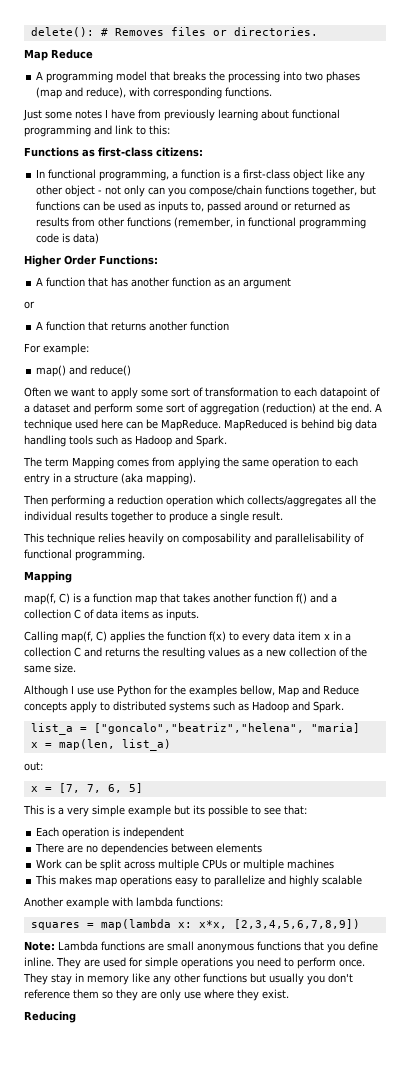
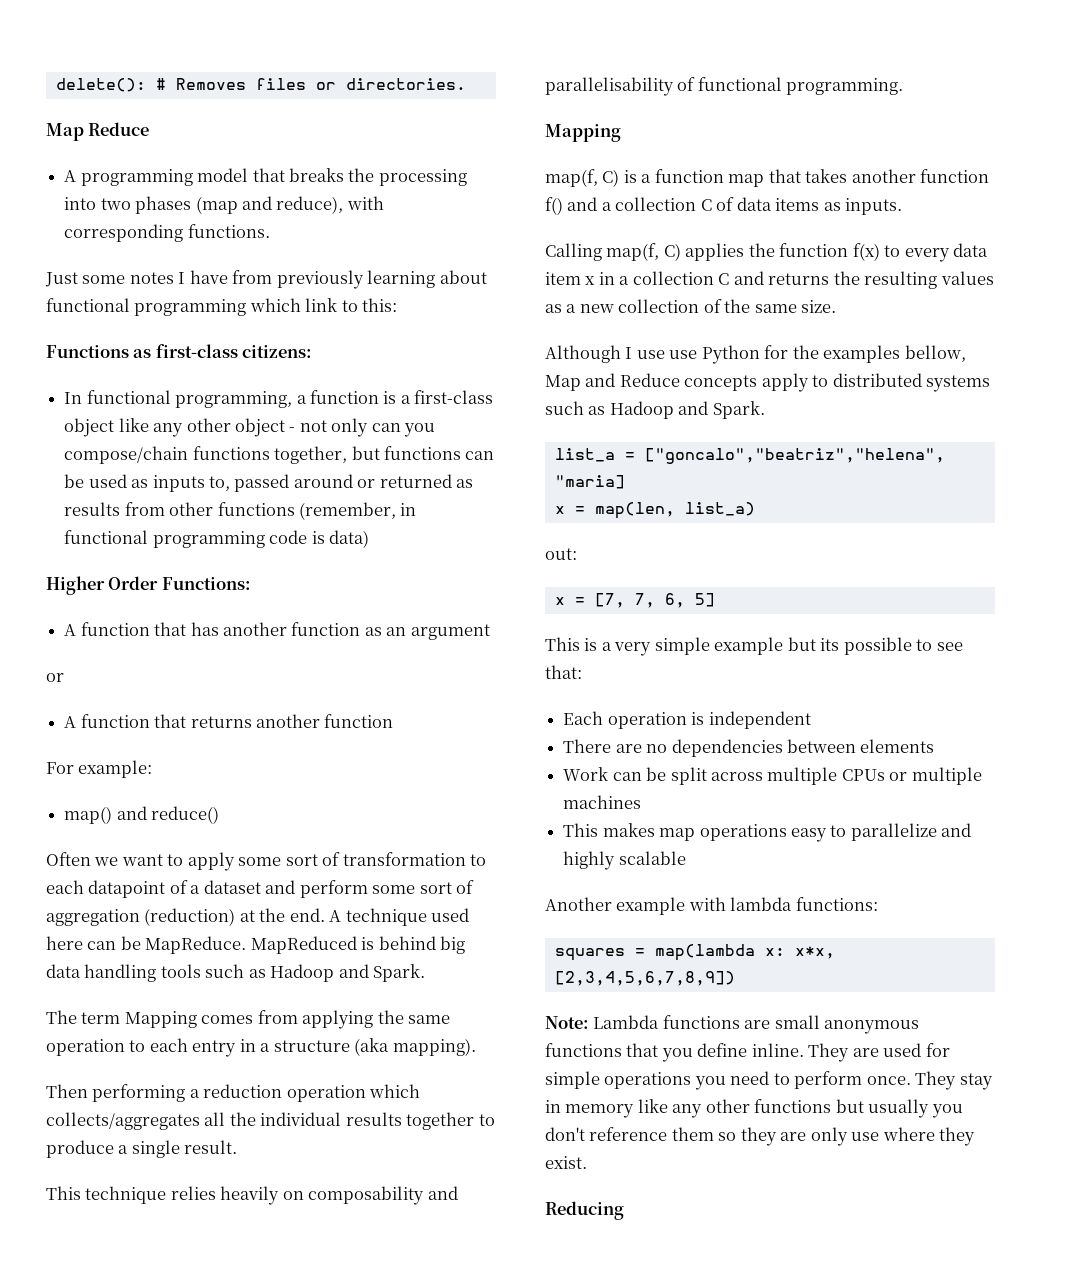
[94,125,112,135] and -> [249,298,301,312] which

